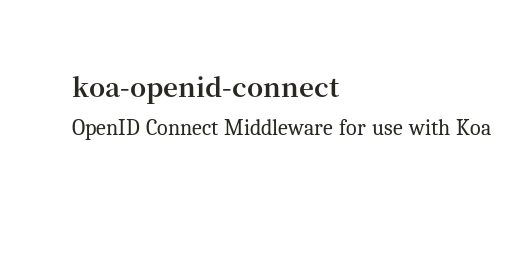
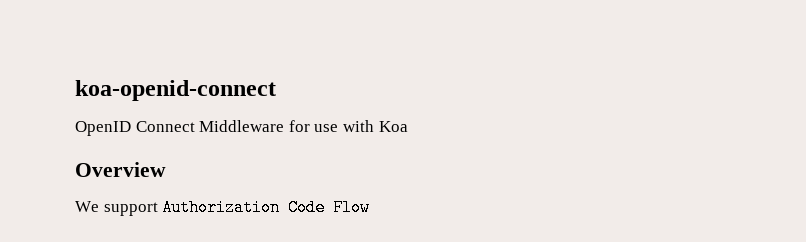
(491, 127) none -> [75,162,166,177] [75,199,371,216] // Overview // We support Authorization Code Flow

